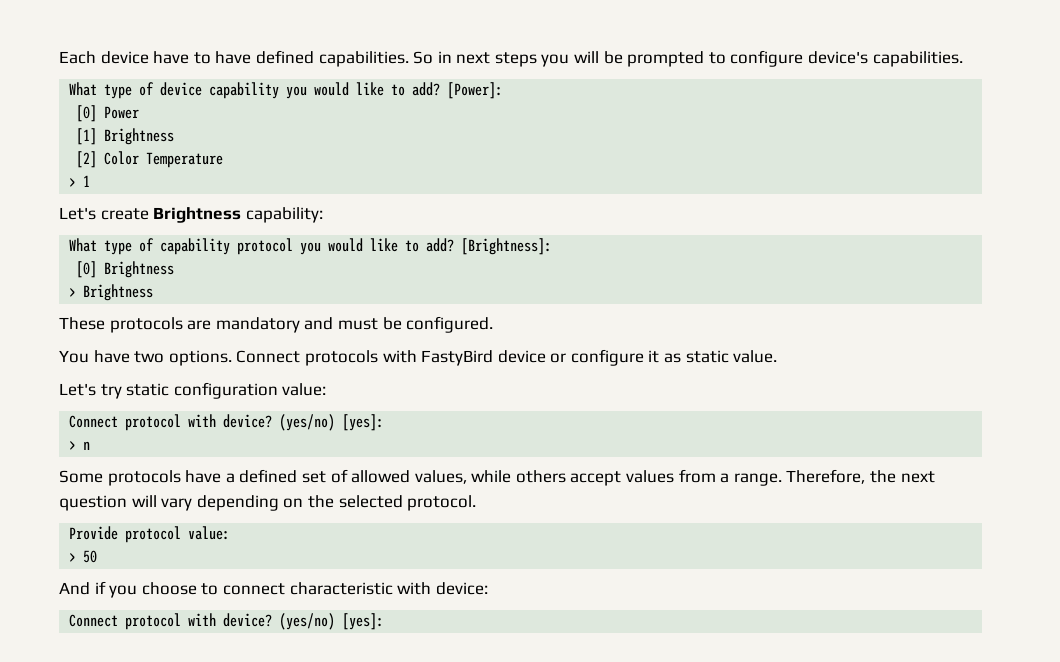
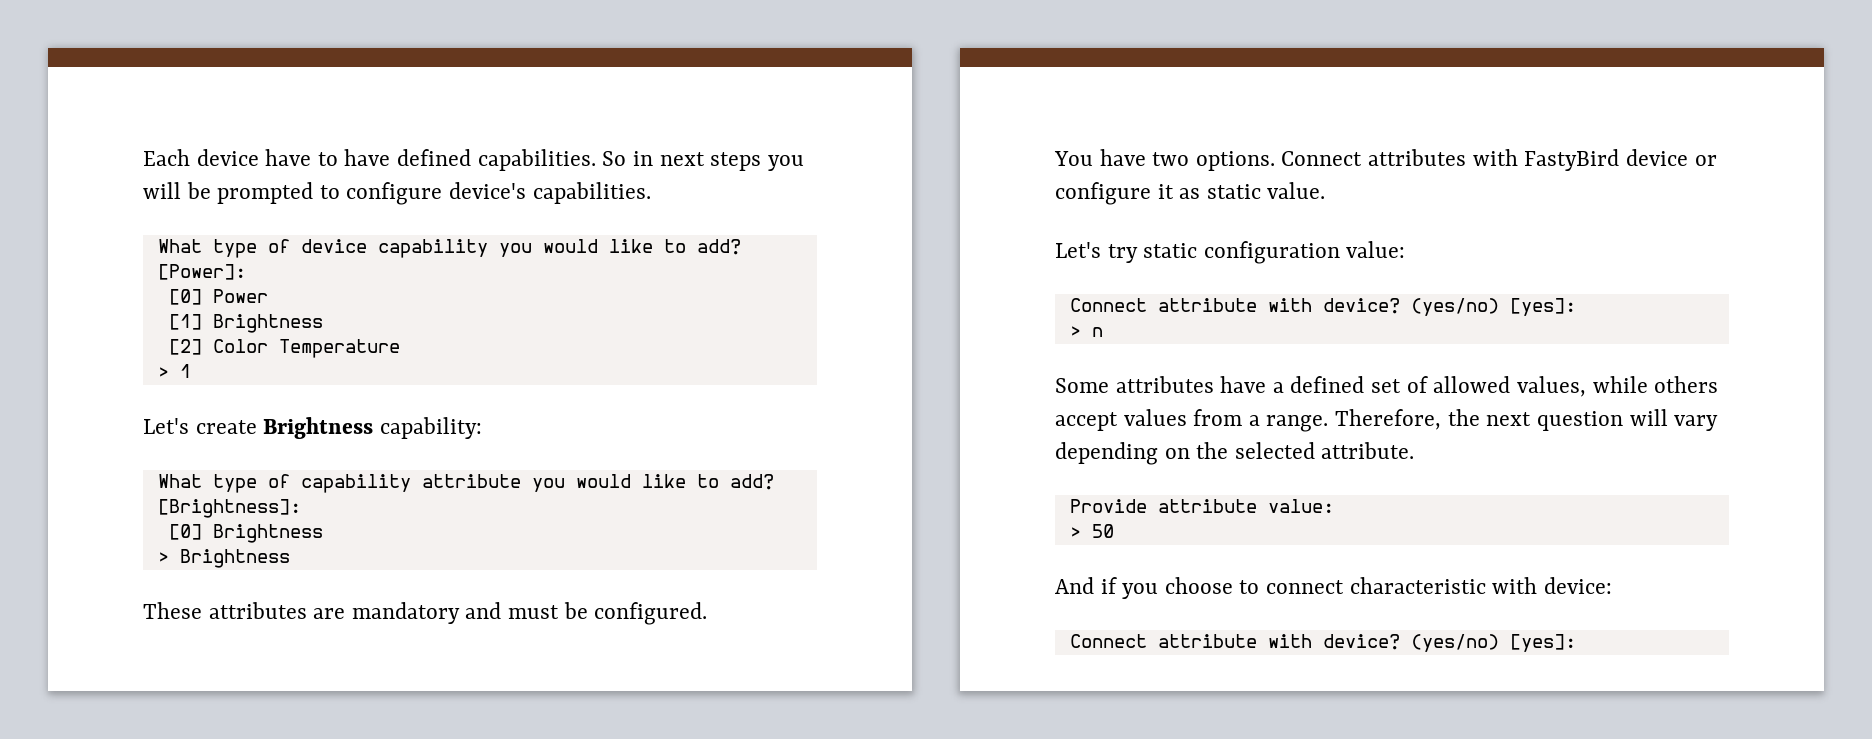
[237,238,294,255] protocol -> [421,474,521,488] attribute
[109,317,183,333] protocols -> [208,602,307,619] attributes
[304,350,378,366] protocols -> [1368,149,1467,166] attributes
[125,414,182,431] protocol -> [1157,298,1257,312] attribute
[107,470,181,486] protocols -> [1115,376,1214,393] attributes
[407,495,477,511] protocol. -> [1321,442,1415,459] attribute.
[125,526,182,543] protocol -> [1157,499,1257,513] attribute
[125,613,182,630] protocol -> [1157,634,1257,648] attribute

